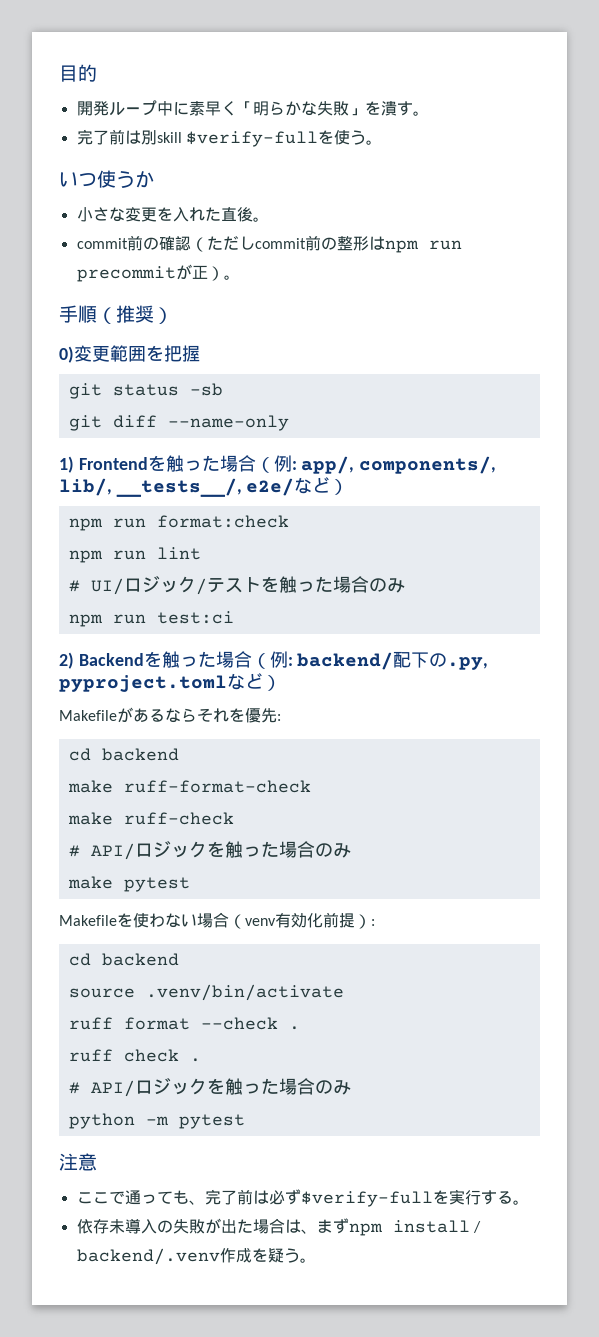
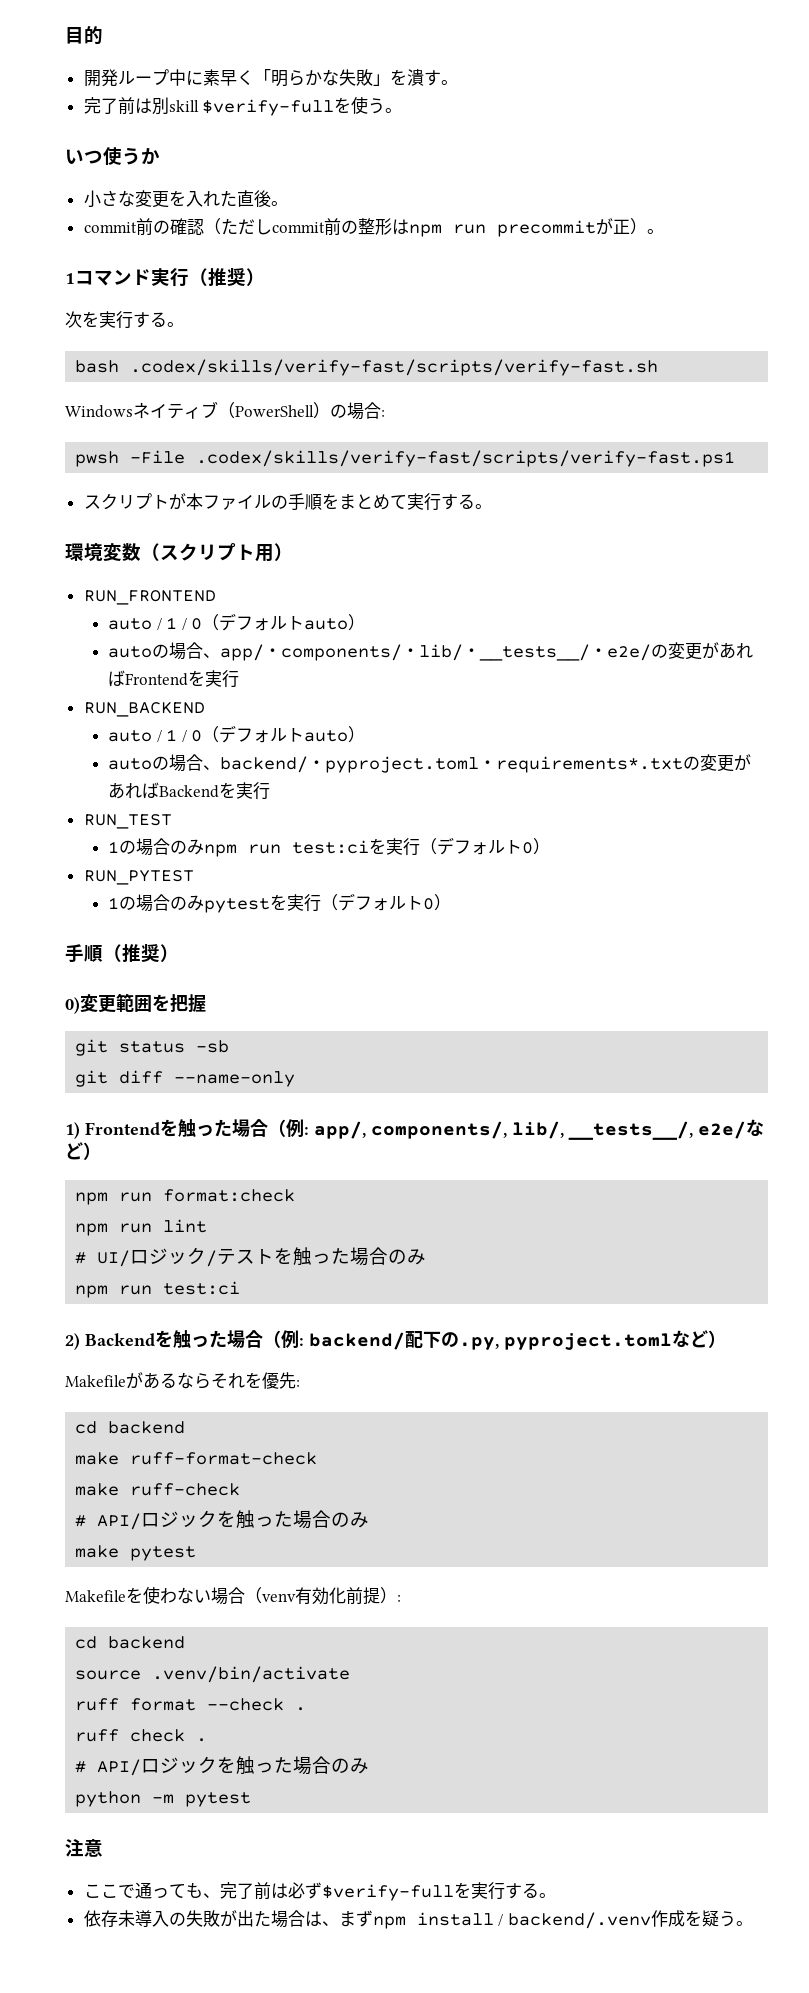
(240, 277) none -> [65,268,265,287] [65,311,184,329] [75,359,659,376] [65,401,385,420] [75,450,736,467] [83,493,492,511] [65,543,293,562] [83,590,216,605] [108,613,366,631] [108,642,754,661] [108,670,240,688] [83,702,205,717] [108,725,366,743] [108,754,752,773] [108,782,271,800] [83,814,172,829] [108,837,551,857] [83,870,194,885] [108,893,452,913] // 1コマンド実行（推奨） // 次を実行する。 // bash .codex/skills/verify-fast/scripts/verify-fast.sh // Windowsネイティブ（PowerShell）の場合: // pwsh -File .codex/skills/verify-fast/scripts/verify-fast.ps1 // スクリプトが本ファイルの手順をまとめて実行する。 // 環境変数（スクリプト用） // RUN_FRONTEND // auto / 1 / 0（デフォルトauto） // autoの場合、app/・components/・lib/・__tests__/・e2e/の変更があればFrontendを実行 // RUN_BACKEND // auto / 1 / 0（デフォルトauto） // autoの場合、backend/・pyproject.toml・requirements*.txtの変更があればBackendを実行 // RUN_TEST // 1の場合のみnpm run test:ciを実行（デフォルト0） // RUN_PYTEST // 1の場合のみpytestを実行（デフォルト0）

